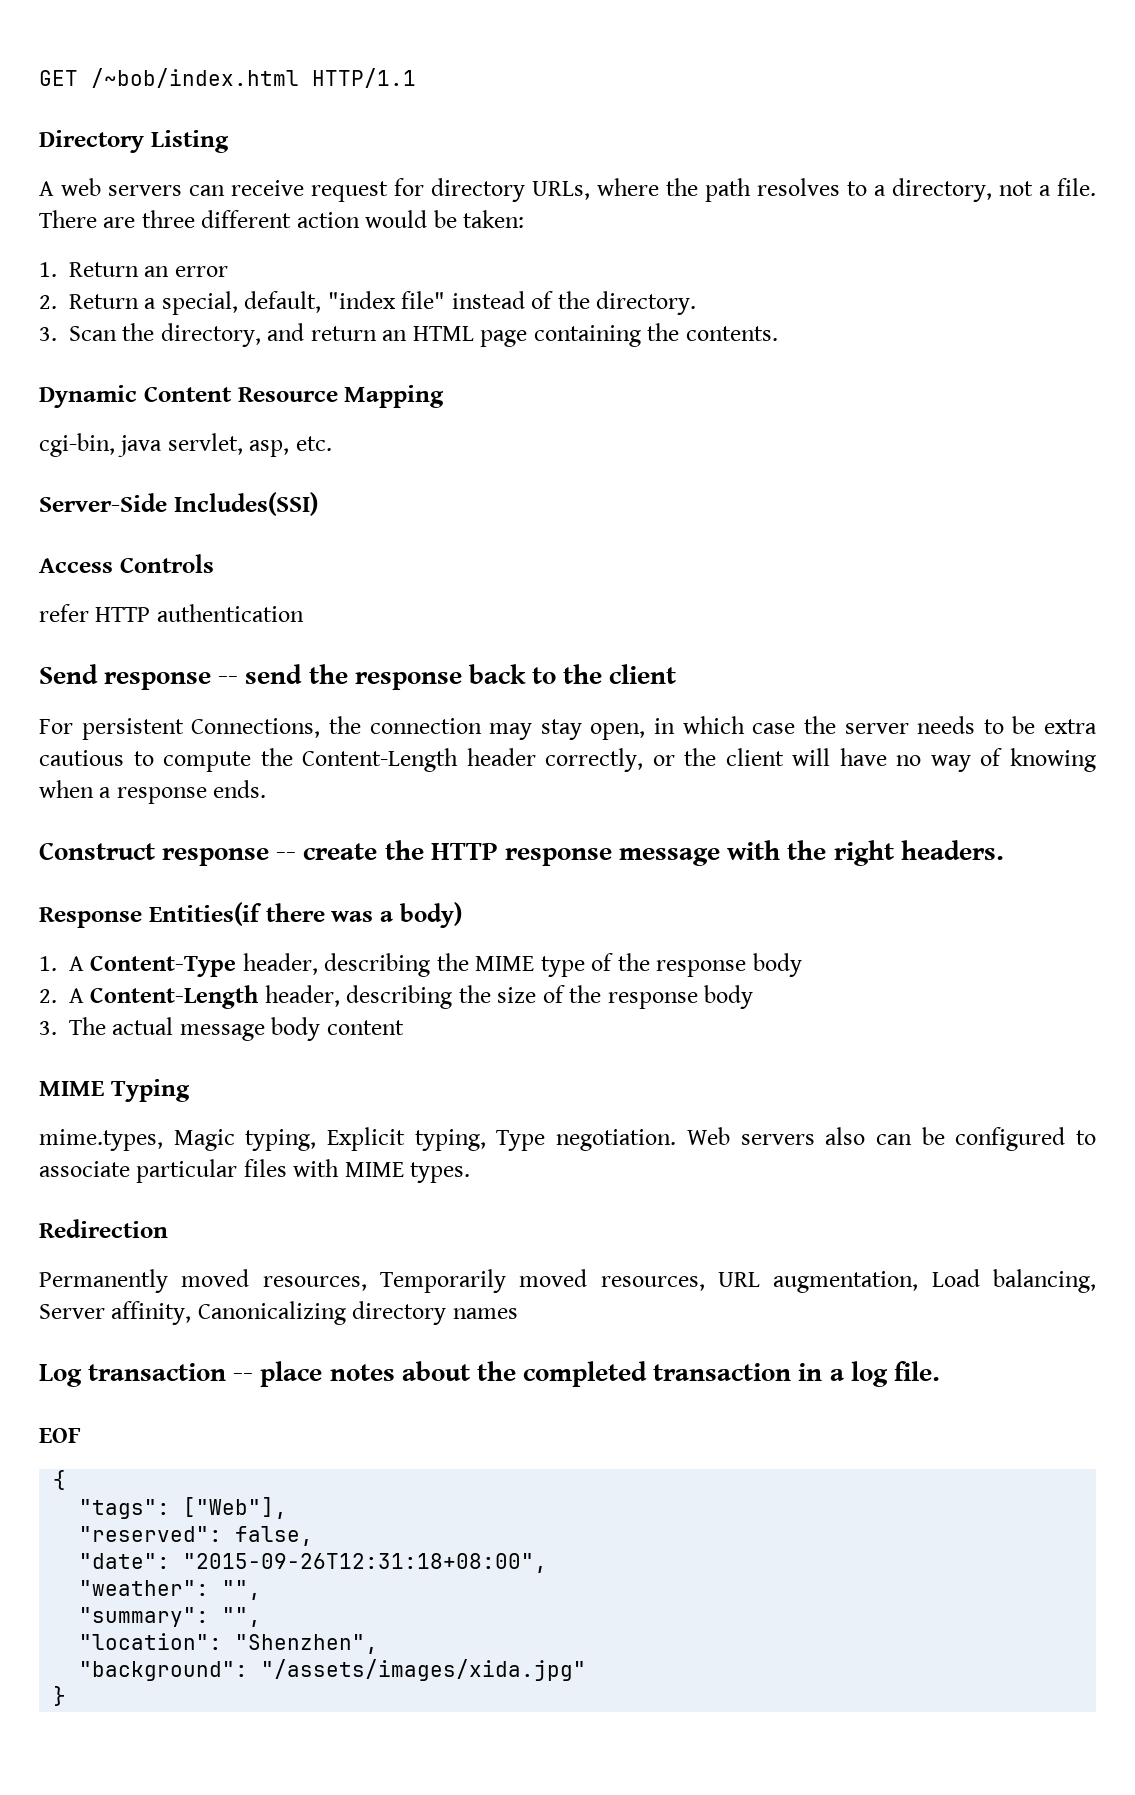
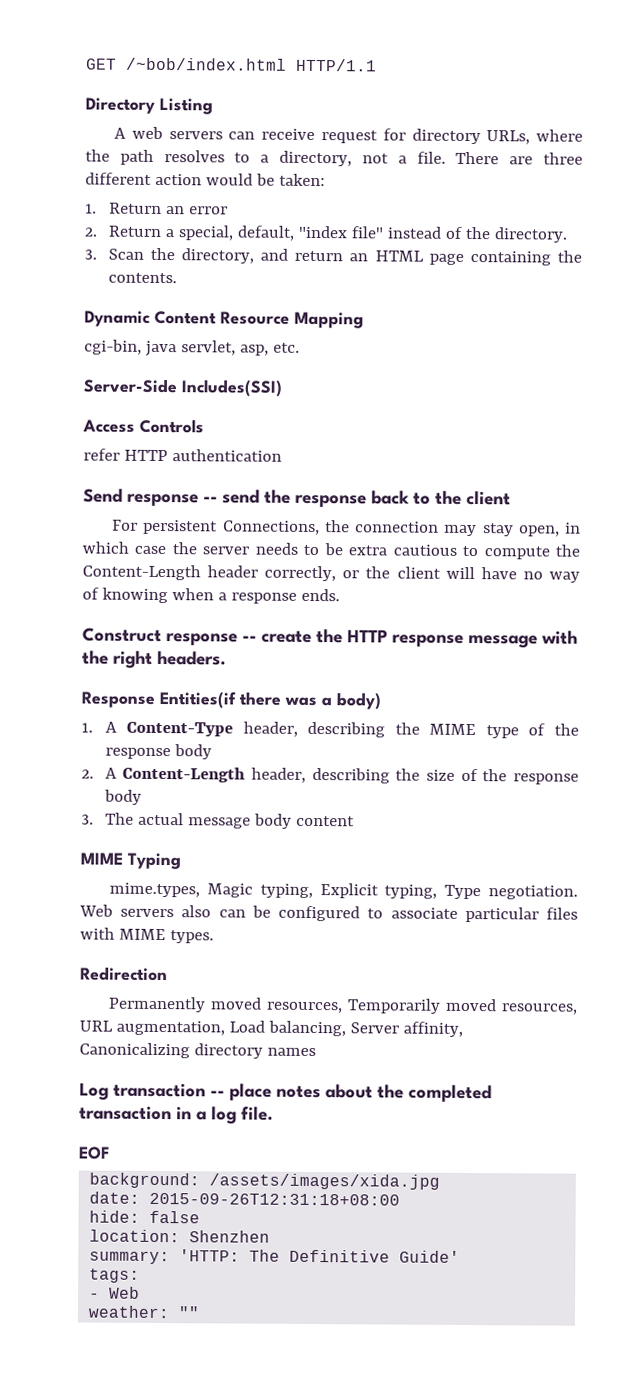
[53,1470,67,1490] [79,1497,288,1519] [79,1526,314,1546] [79,1553,548,1573] [79,1580,262,1600] [79,1607,262,1627] [79,1633,379,1654] [79,1659,587,1681] [53,1686,67,1706] { // "tags": ["Web"], // "reserved": false, // "date": "2015-09-26T12:31:18+08:00", // "weather": "", // "summary": "", // "location": "Shenzhen", // "background": "/assets/images/xida.jpg" // } -> [89,1172,441,1190] [89,1191,401,1206] [89,1210,201,1224] [89,1229,271,1243] [89,1249,461,1265] [89,1268,141,1283] [89,1286,141,1299] [88,1305,201,1319] background: /assets/images/xida.jpg // date: 2015-09-26T12:31:18+08:00 // hide: false // location: Shenzhen // summary: 'HTTP: The Definitive Guide' // tags: // - Web // weather: ""

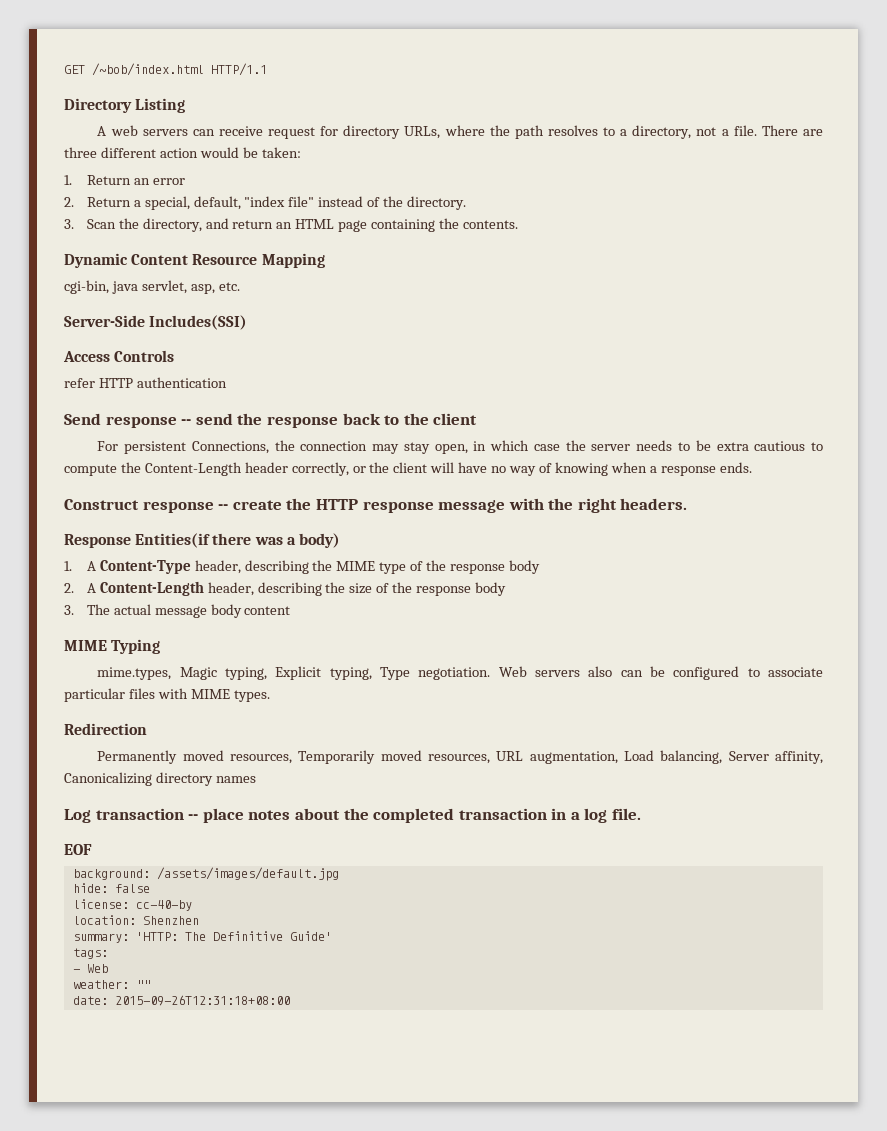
[209,1173,441,1190] [89,1191,401,1206] /assets/images/xida.jpg // date: 2015-09-26T12:31:18+08:00 -> [156,867,339,881] /assets/images/default.jpg
(201, 1217) none -> [72,899,192,911] // license: cc-40-by
(201, 1312) none -> [72,995,290,1006] // date: 2015-09-26T12:31:18+08:00

